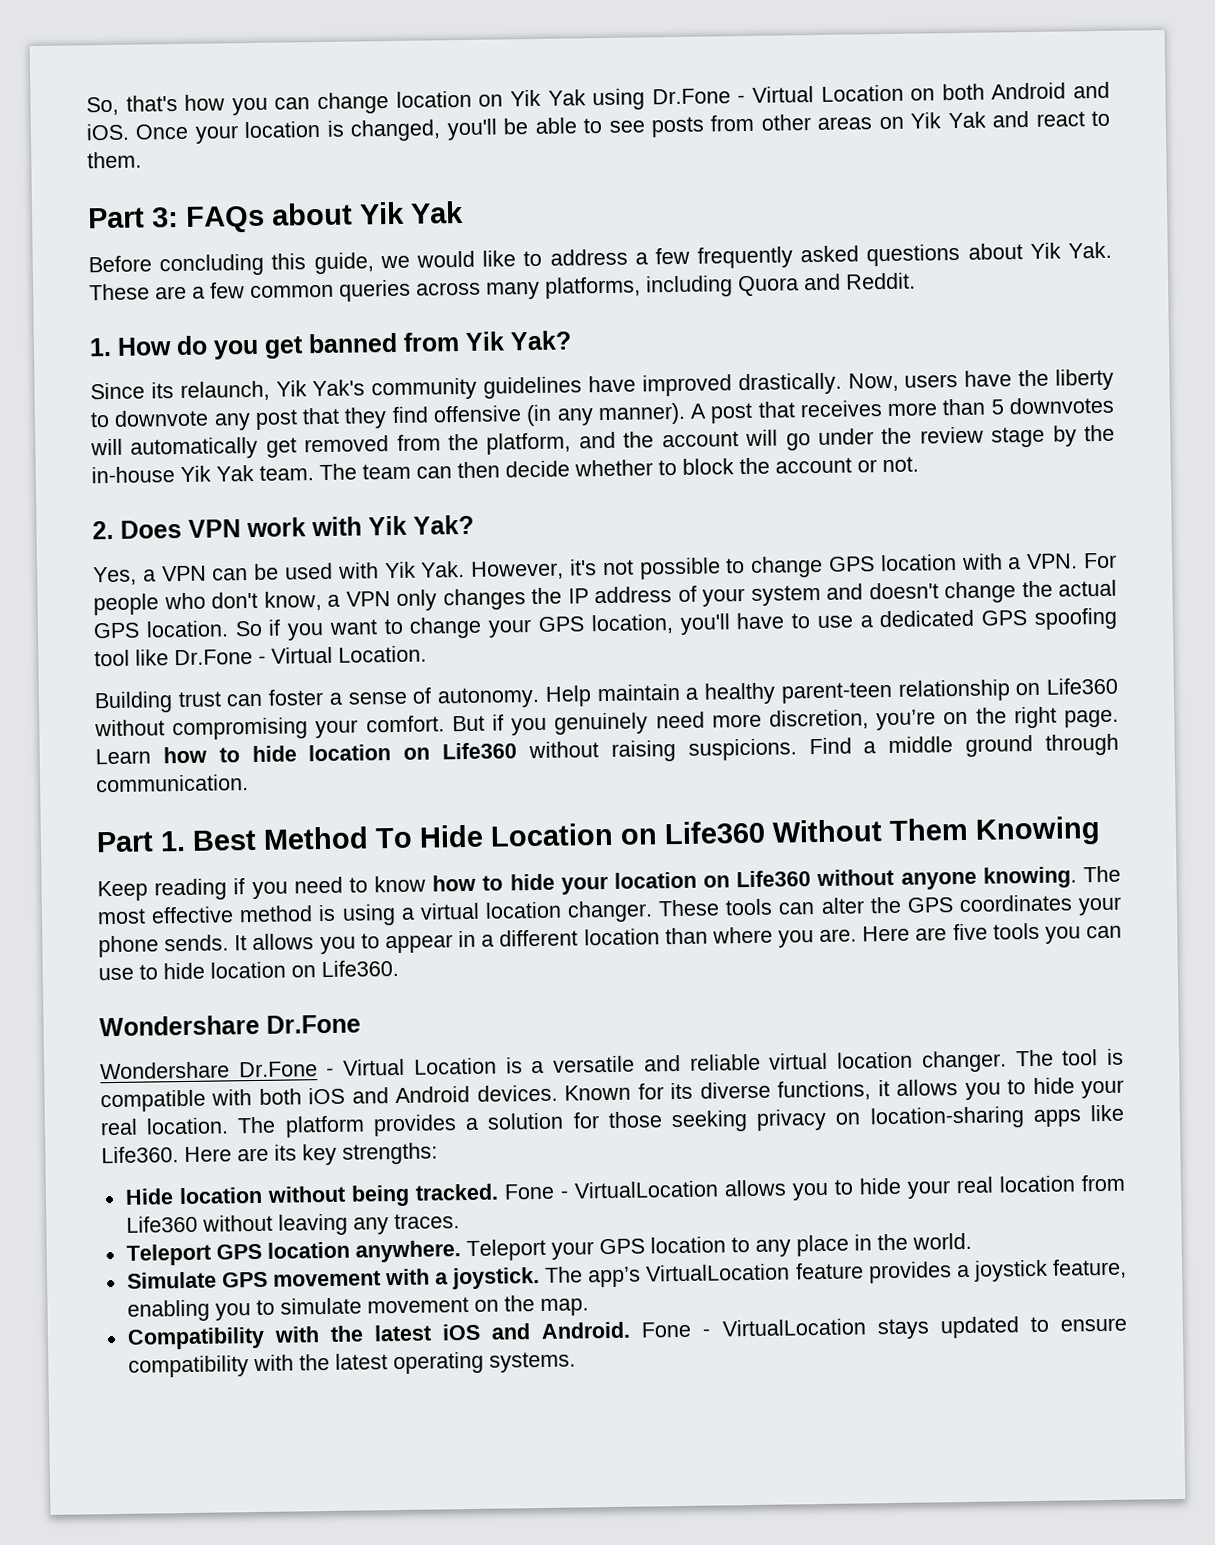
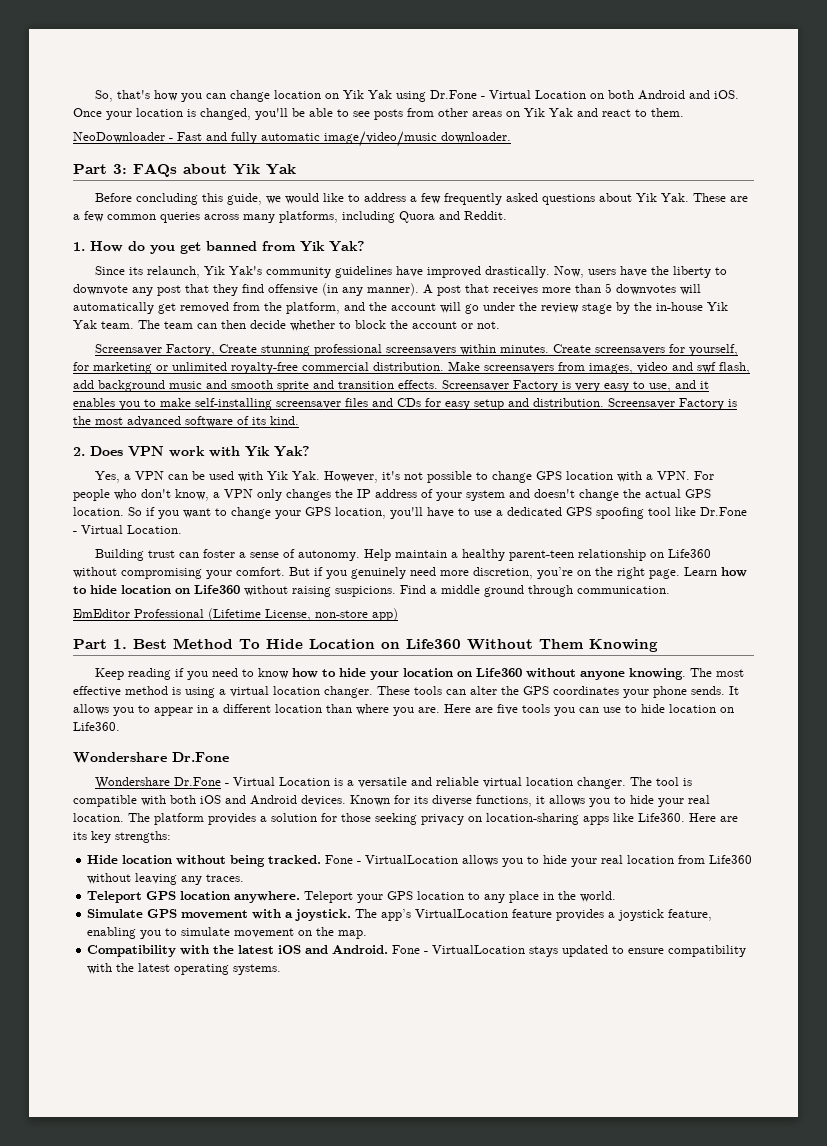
(142, 160) none -> [73,131,511,147] // NeoDownloader - Fast and fully automatic image/video/music downloader.
(919, 464) none -> [95,344,739,356] [73,361,750,374] [73,380,709,392] [73,398,737,410] [73,416,299,427] // Screensaver Factory, Create stunning professional screensavers within minutes. Create screensavers for yourself, for marketing or unlimited royalty-free commercial distribution. Make screensavers from images, video and swf flash, add background music and smooth sprite and transition effects. Screensaver Factory is very easy to use, and it enables you to make self-installing screensaver files and CDs for easy setup and distribution. Screensaver Factory is the most advanced software of its kind.
(249, 783) none -> [73,608,398,621] // EmEditor Professional (Lifetime License, non-store app)

